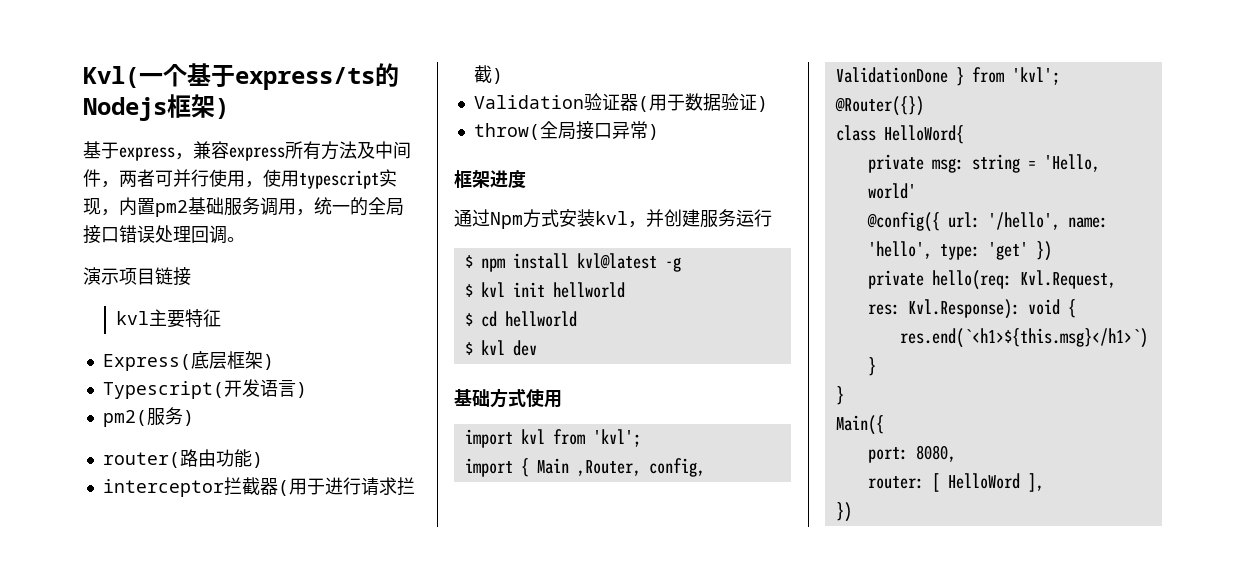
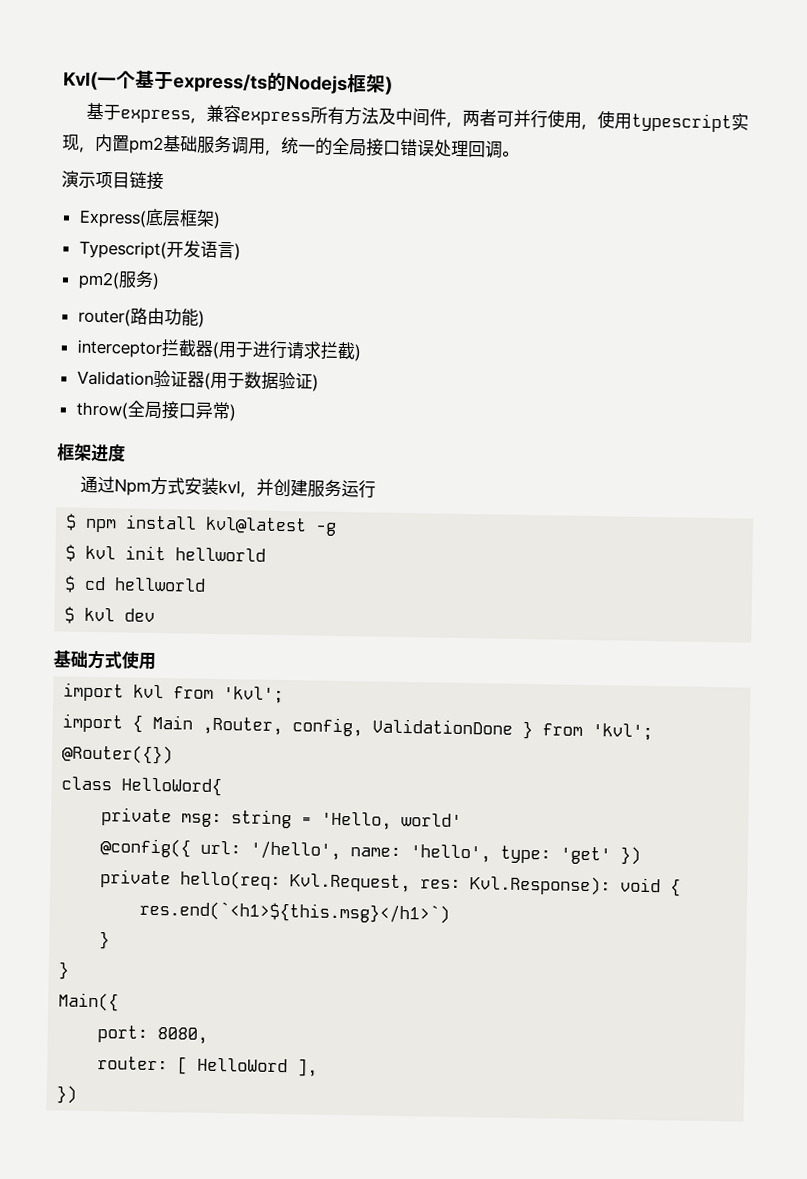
[116,309,222,328] // kvl主要特征 -> (164, 181) none

